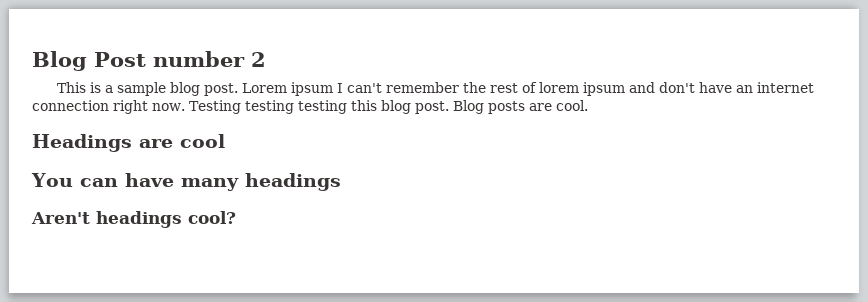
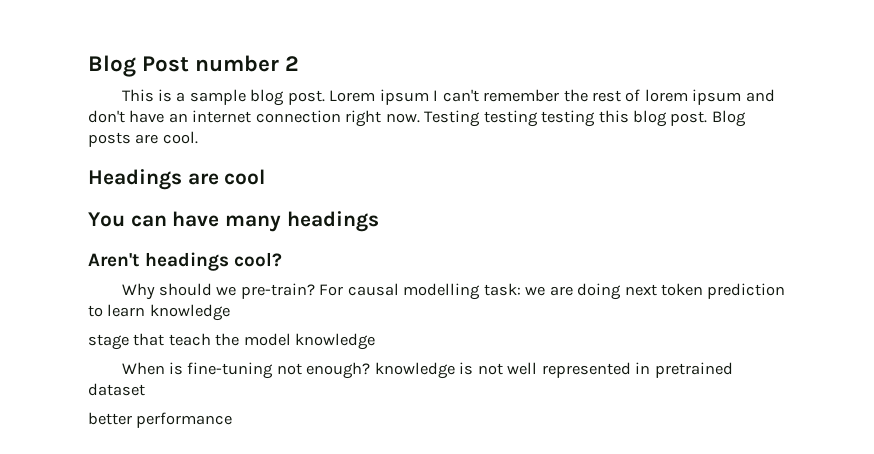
(236, 217) none -> [121,283,786,300] [88,304,230,321] [88,333,376,350] [121,362,733,379] [88,383,145,396] [88,412,233,428] // Why should we pre-train? For causal modelling task: we are doing next token prediction to learn knowledge // stage that teach the model knowledge // When is fine-tuning not enough? knowledge is not well represented in pretrained dataset // better performance

